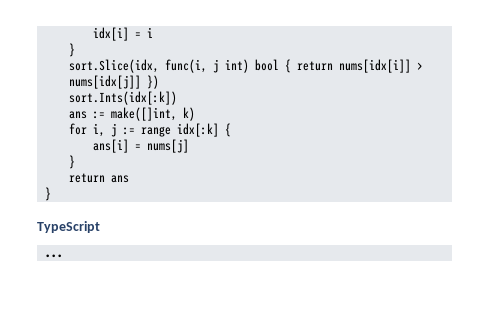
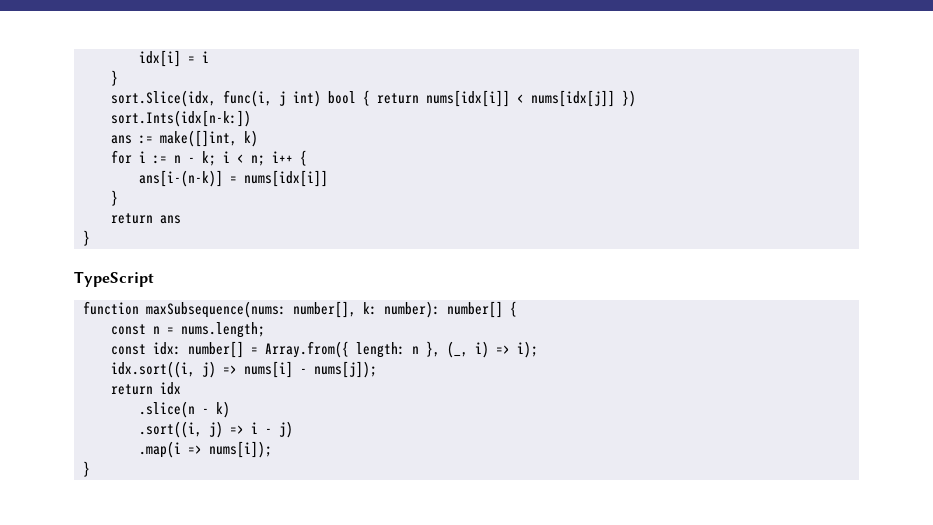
[416,62,423,70] > -> [517,94,524,103] <
[68,91,177,105] sort.Ints(idx[:k]) -> [111,110,251,127] sort.Ints(idx[n-k:])
[92,123,231,137] [92,139,189,153] i, j := range idx[:k] { // ans[i] = nums[j] -> [139,150,307,166] [139,170,328,187] i := n - k; i < n; i++ { // ans[i-(n-k)] = nums[idx[i]]
[44,254,63,258] ... -> [83,301,517,318] [111,322,265,338] [111,341,538,358] [111,361,377,378] [111,382,181,395] [139,401,230,418] [139,421,293,438] [139,441,272,458] [83,461,90,477] function maxSubsequence(nums: number[], k: number): number[] { // const n = nums.length; // const idx: number[] = Array.from({ length: n }, (_, i) => i); // idx.sort((i, j) => nums[i] - nums[j]); // return idx // .slice(n - k) // .sort((i, j) => i - j) // .map(i => nums[i]); // }

